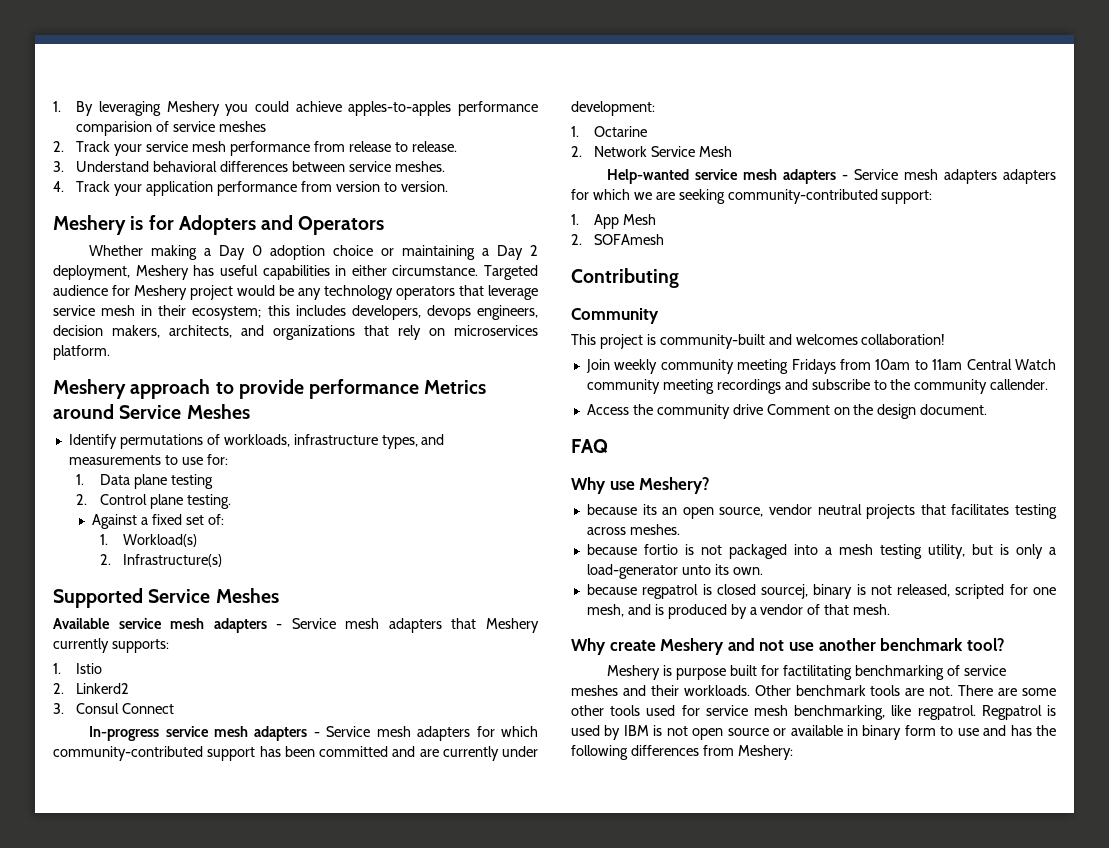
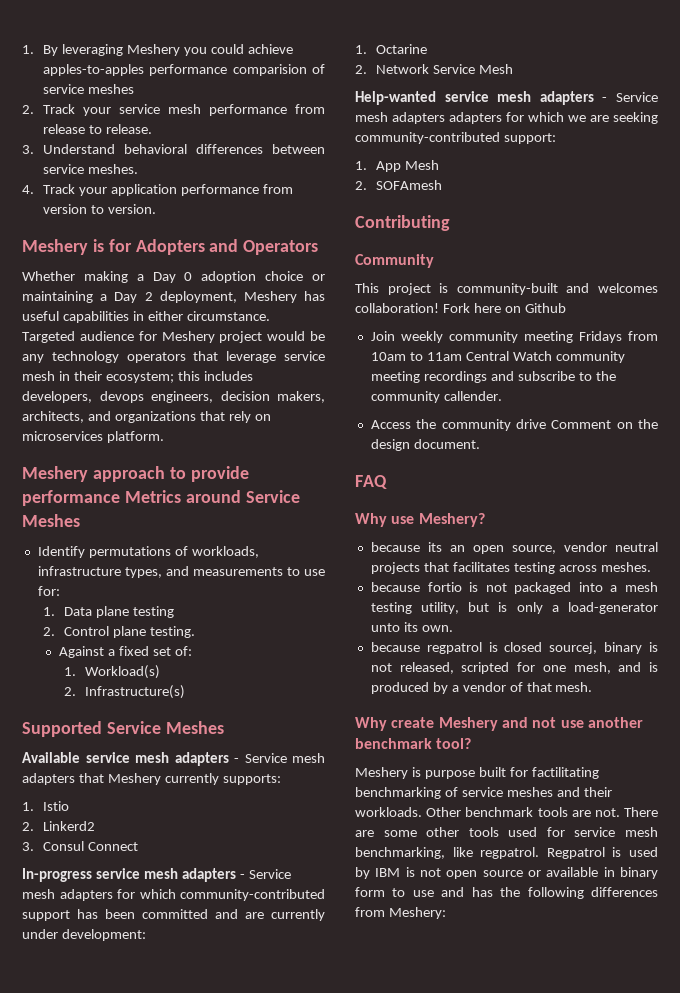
(946, 339) none -> [442,303,566,313] Fork here on Github

